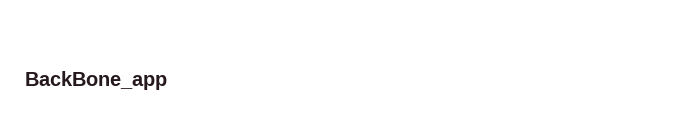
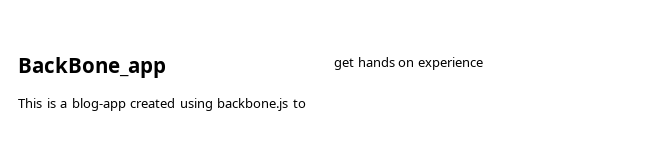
(167, 80) none -> [18,98,306,111] [334,57,483,70] // This is a blog-app created using backbone.js to get hands on experience

